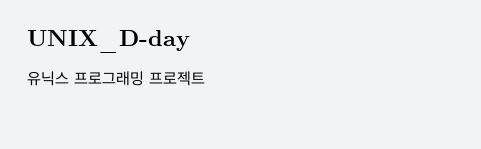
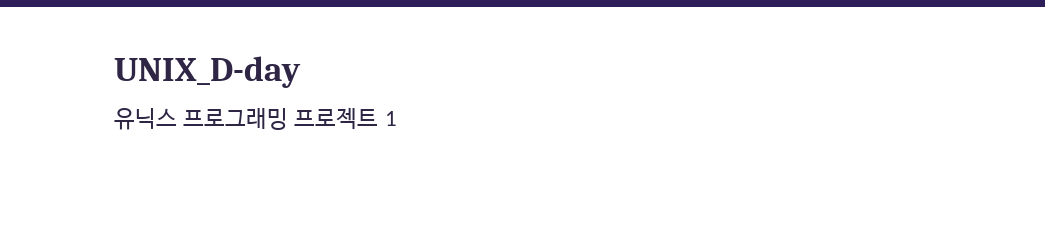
(205, 78) none -> [384,111,397,126] 1

